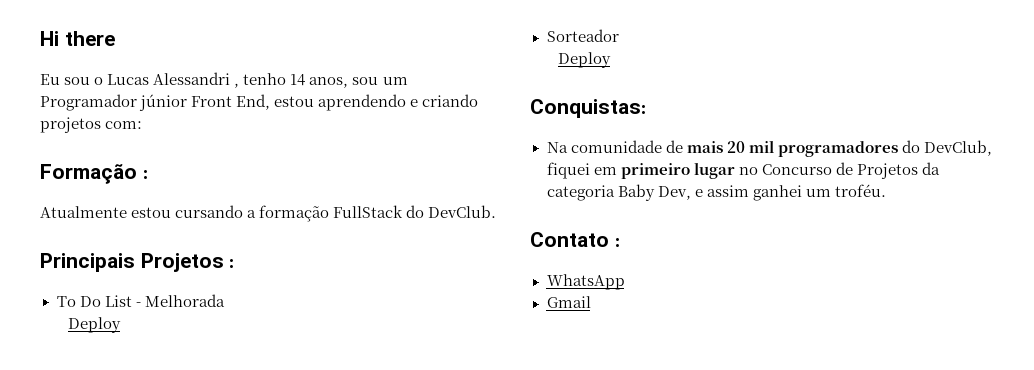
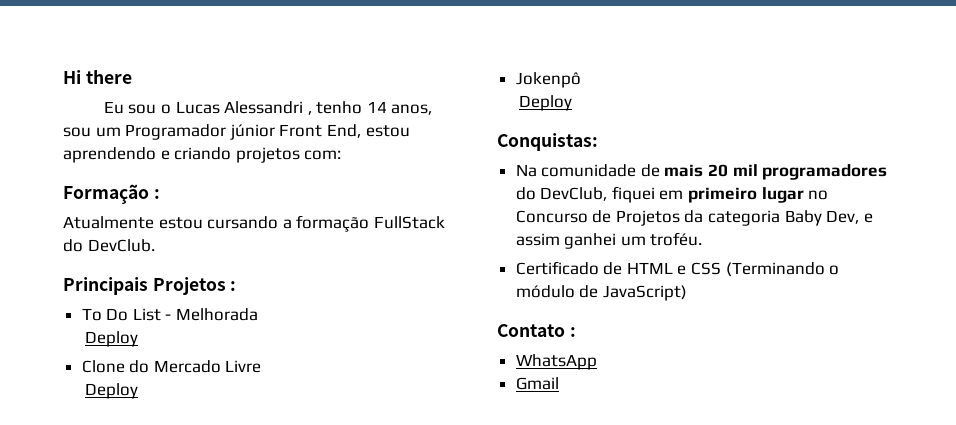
[546,29,619,42] Sorteador -> [81,360,262,373] [85,383,139,399] [515,72,581,88] Clone do Mercado Livre // Deploy // Jokenpô
(886, 190) none -> [515,261,840,277] [515,285,687,301] // Certificado de HTML e CSS (Terminando o módulo de JavaScript)

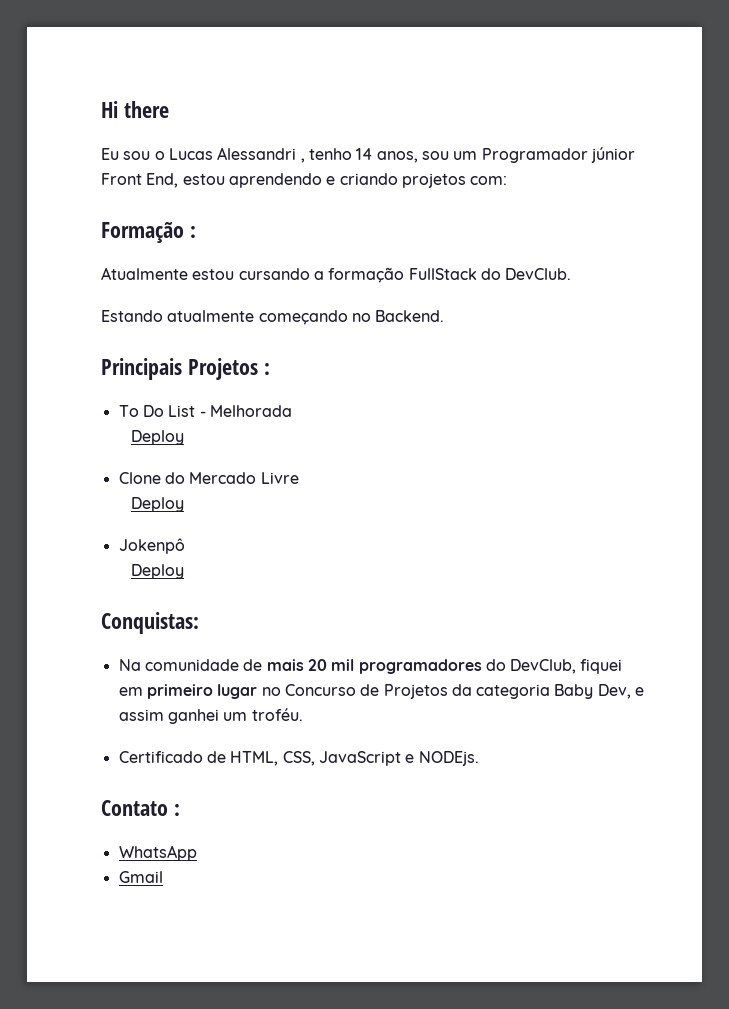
(155, 245) none -> [101,310,445,325] // Estando atualmente começando no Backend.
[626,262,840,277] [515,285,687,301] HTML e CSS (Terminando o módulo de JavaScript) -> [230,751,479,766] HTML, CSS, JavaScript e NODEjs.

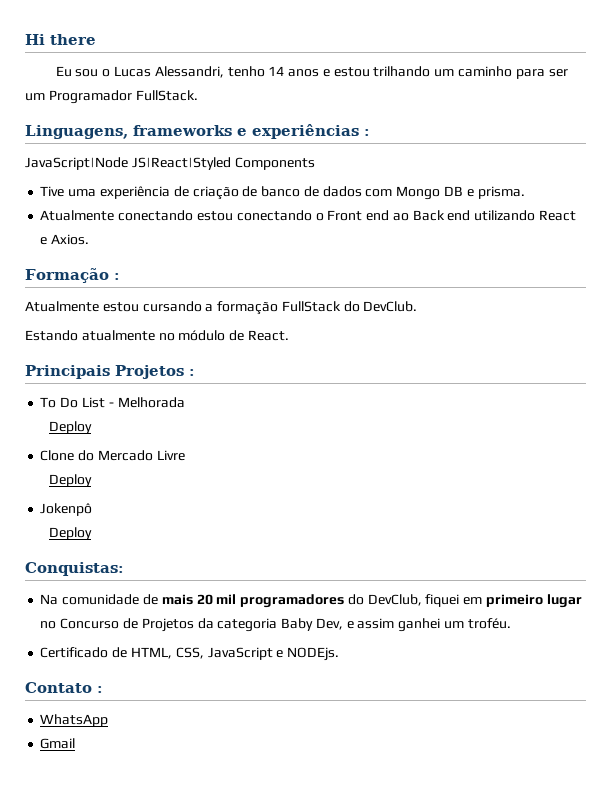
[217,147,635,163] [101,173,508,188] Alessandri , tenho 14 anos, sou um Programador júnior Front End, estou aprendendo e criando projetos com: -> [154,66,568,79] [25,90,198,104] [25,124,370,139] [25,157,315,170] [40,186,525,200] [40,210,576,221] [40,234,90,245] Alessandri, tenho 14 anos e estou trilhando um caminho para ser um Programador FullStack. // Linguagens, frameworks e experiências : // JavaScript|Node JS|React|Styled Components // Tive uma experiência de criação de banco de dados com Mongo DB e prisma. // Atualmente conectando estou conectando o Front end ao Back end utilizando React e Axios.
[258,310,445,325] começando no Backend. -> [158,330,289,341] no módulo de React.

